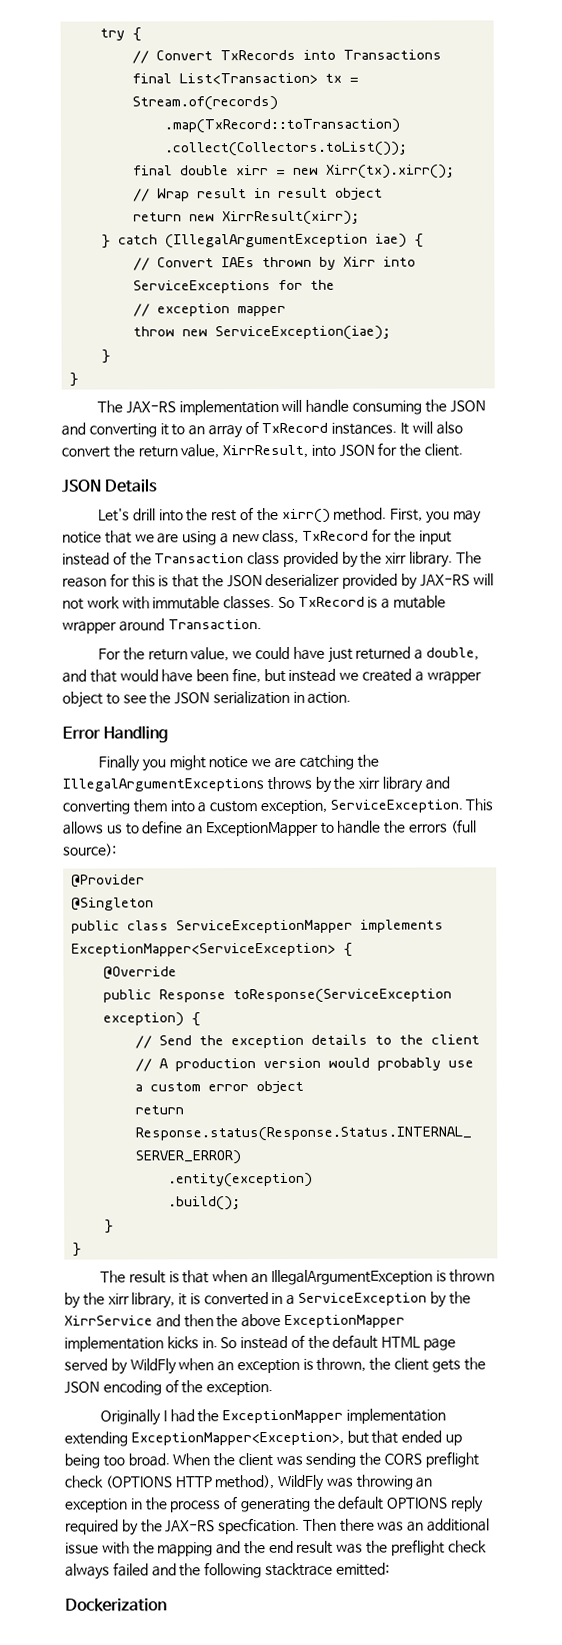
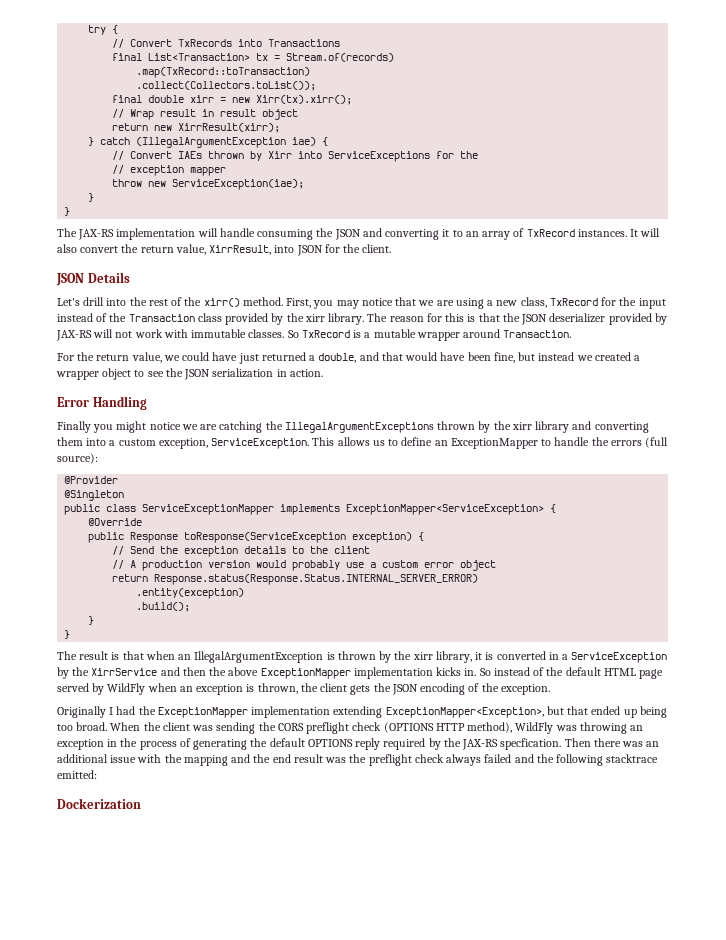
[266,776,312,791] throws -> [437,421,476,430] thrown

